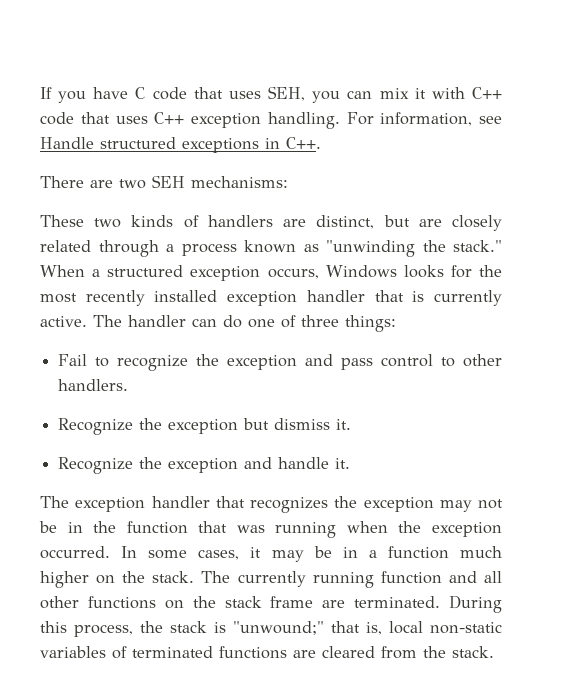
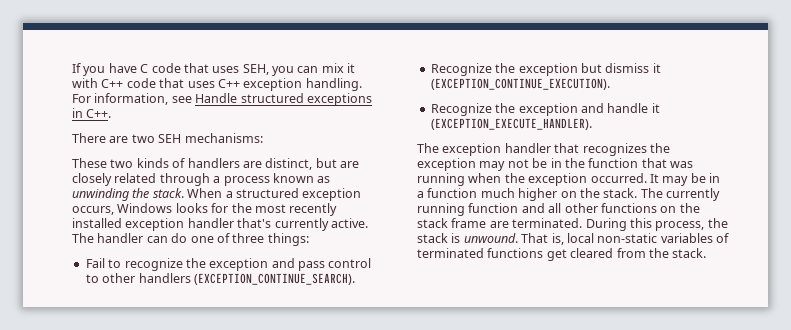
[326,240,502,257] "unwinding the stack." -> [72,188,184,201] unwinding the stack.
[374,290,425,302] that is -> [237,218,272,228] that's
[58,379,129,391] handlers. -> [138,273,355,285] handlers (EXCEPTION_CONTINUE_SEARCH).
[336,419,352,430] it. -> [652,63,661,73] [430,78,610,90] it (EXCEPTION_CONTINUE_EXECUTION).
[335,458,351,469] it. -> [651,103,660,113] [430,118,592,130] it (EXCEPTION_EXECUTE_HANDLER).
[121,546,262,560] In some cases, it -> [649,174,659,183] It
[233,621,360,635] "unwound;" that -> [463,233,549,243] unwound. That
[293,650,316,658] are -> [546,249,567,261] get

